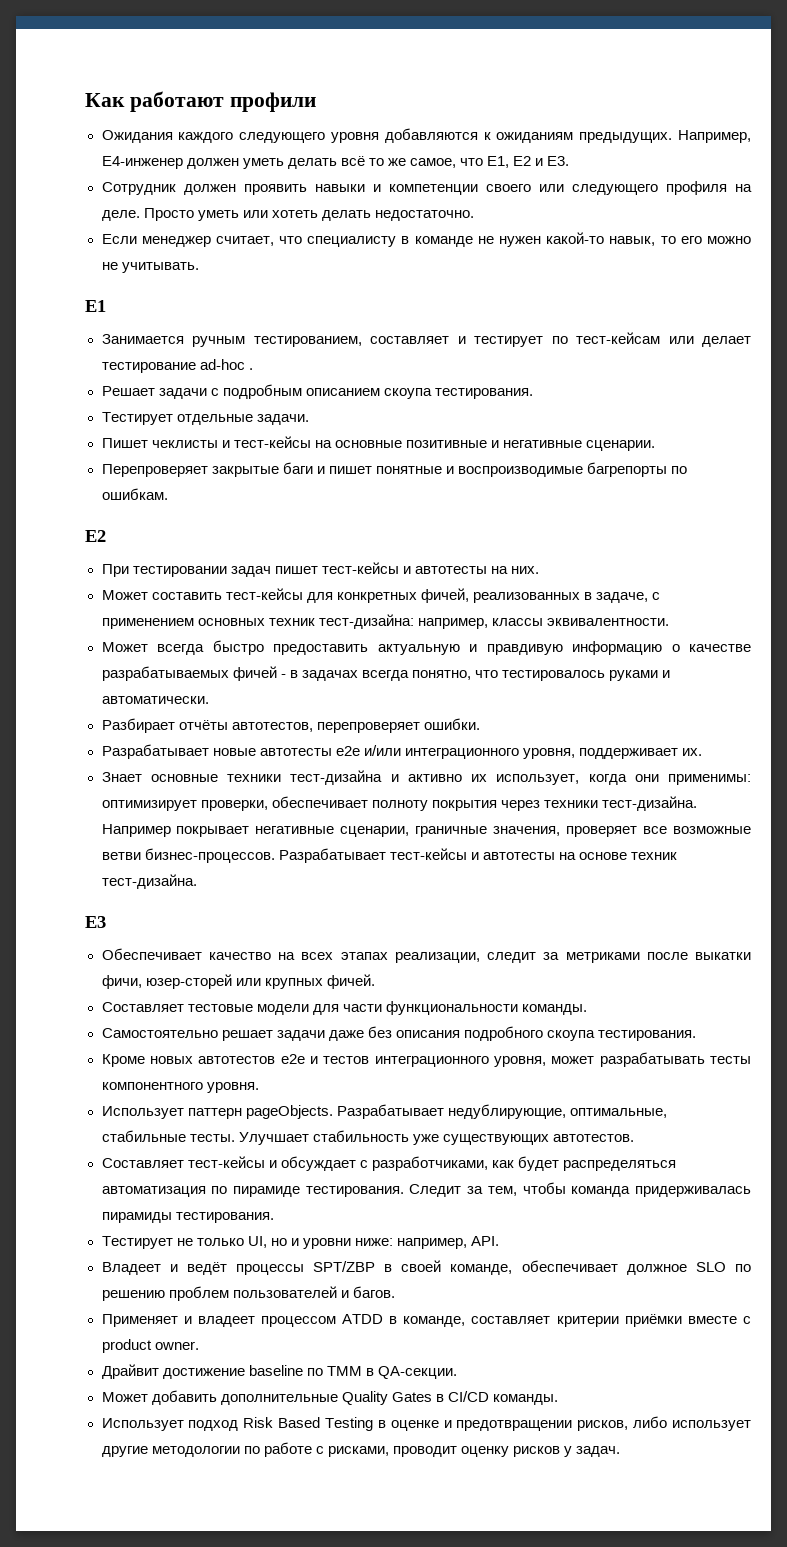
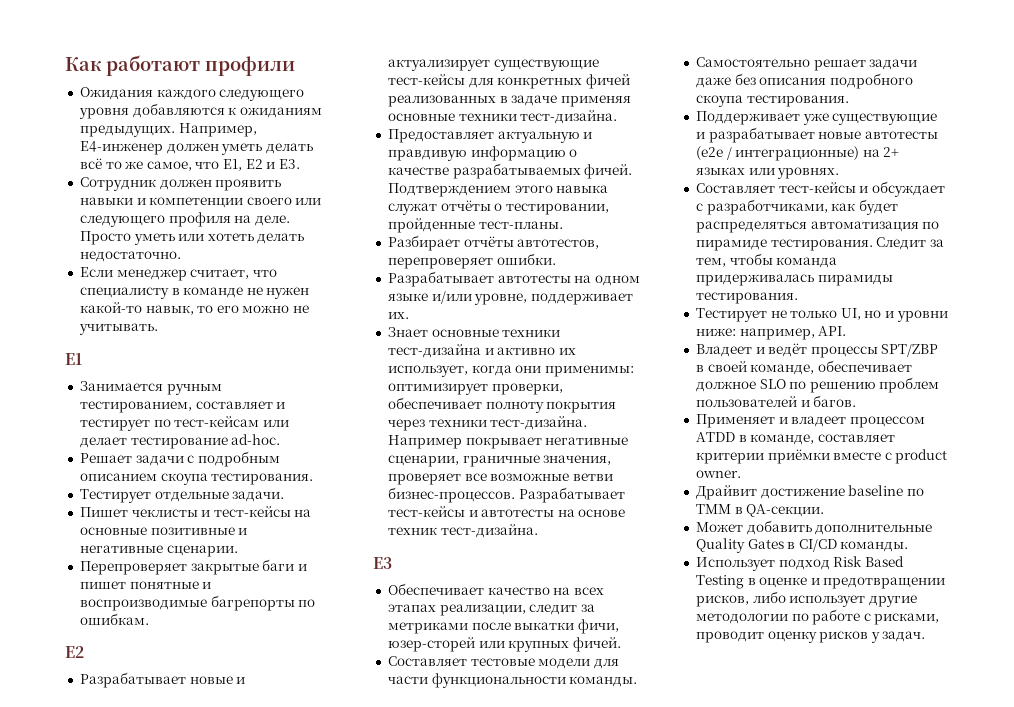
[199,359,253,370] ad-hoc . -> [231,434,281,445] ad-hoc.
[101,562,539,577] [101,590,222,600] При тестировании задач пишет тест-кейсы и автотесты на них. // Может составить -> [79,672,246,688] [387,59,599,71] Разрабатывает новые и актуализирует существующие
[420,588,469,603] фичей, -> [585,74,630,89] фичей
[595,592,660,603] [101,614,669,629] [101,640,368,655] задаче, с применением основных техник тест-дизайна: например, классы эквивалентности. // Может всегда быстро предоставить -> [511,95,631,107] [387,110,618,124] [387,129,494,143] задаче применяя основные техники тест-дизайна. // Предоставляет
[232,666,670,681] [101,696,209,704] фичей - в задачах всегда понятно, что тестировалось руками и автоматически. -> [584,164,633,179] [387,183,609,197] [387,200,609,215] [387,218,563,233] фичей. Подтверждением этого навыка служат отчёты о тестировании, пройденные тест-планы.
[212,745,575,759] новые автотесты е2е и/или интеграционного уровня, -> [497,275,640,286] [387,291,528,305] автотесты на одном языке и/или уровне,
[101,1052,752,1067] [101,1082,259,1093] [101,1104,667,1119] [101,1130,634,1145] Кроме новых автотестов е2е и тестов интеграционного уровня, может разрабатывать тесты компонентного уровня. // Использует паттерн pageObjects. Разрабатывает недублирующие, оптимальные, стабильные тесты. Улучшает стабильность уже существующих автотестов. -> [695,111,938,125] [695,127,938,143] [695,146,900,161] [695,167,840,179] Поддерживает уже существующие и разрабатывает новые автотесты (e2e / интеграционные) на 2+ языках или уровнях.

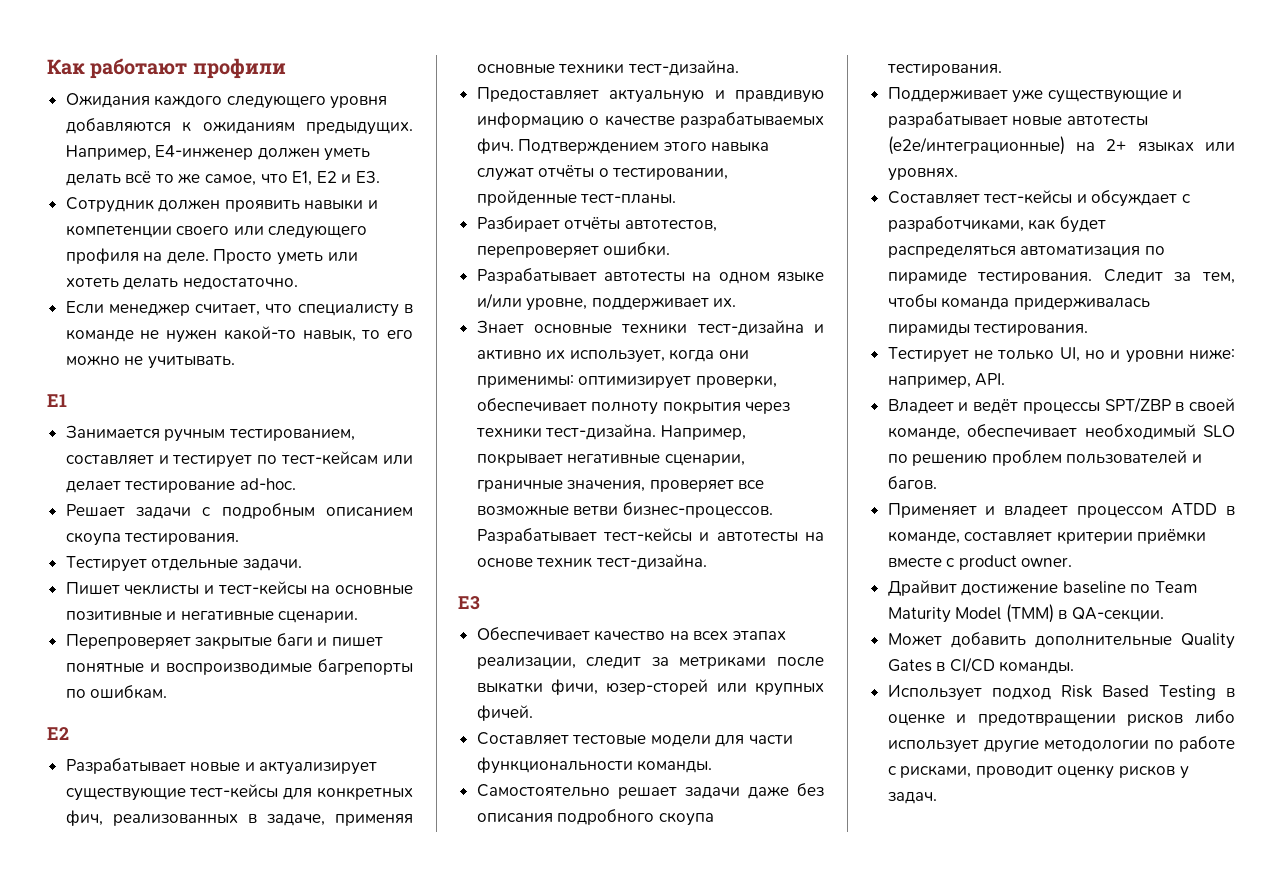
[585,74,630,89] фичей -> [65,810,103,826] фич,
[511,95,558,106] задаче -> [266,814,325,826] задаче,
[584,164,633,179] фичей. -> [476,138,514,154] фич.
[387,435,462,449] Например -> [660,425,746,440] Например,
[695,146,860,161] (e2e / интеграционные) -> [887,136,1065,155] (e2e/интеграционные)
[695,381,756,392] должное -> [1084,424,1196,440] необходимый
[695,504,731,514] ТММ -> [1155,581,1199,593] [887,604,1054,623] Team Maturity Model (TMM)
[695,595,749,607] рисков, -> [1127,713,1184,726] рисков

